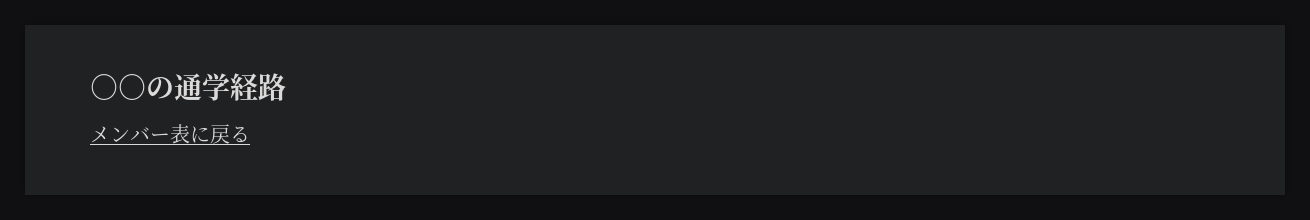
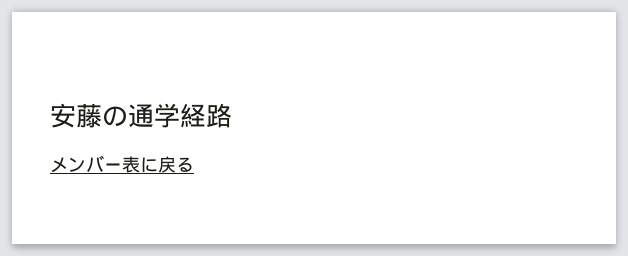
[90,74,146,100] ○○ -> [50,103,102,128] 安藤

